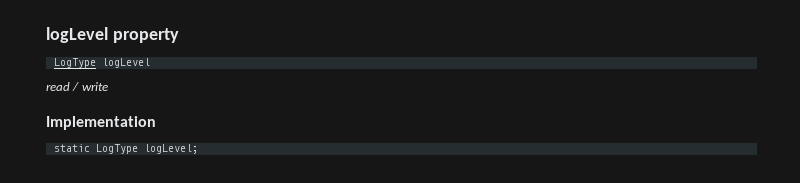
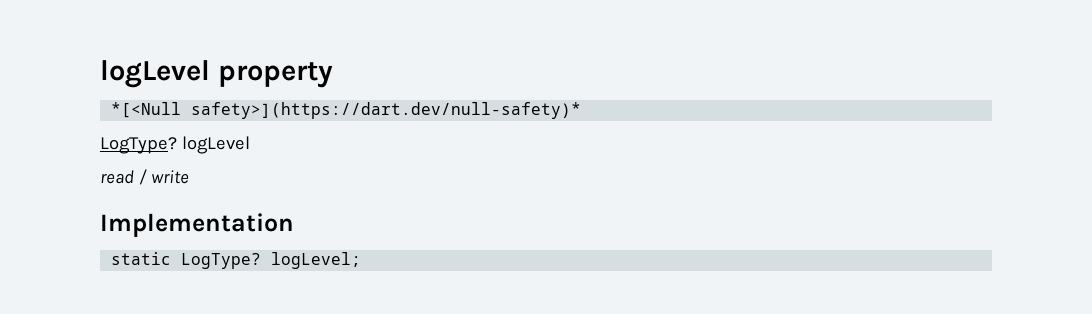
[53,58,96,68] LogType -> [111,102,582,119] [100,137,177,154] *[<Null safety>](https://dart.dev/null-safety)* // LogType?
[95,144,138,154] LogType -> [181,253,262,269] LogType?

